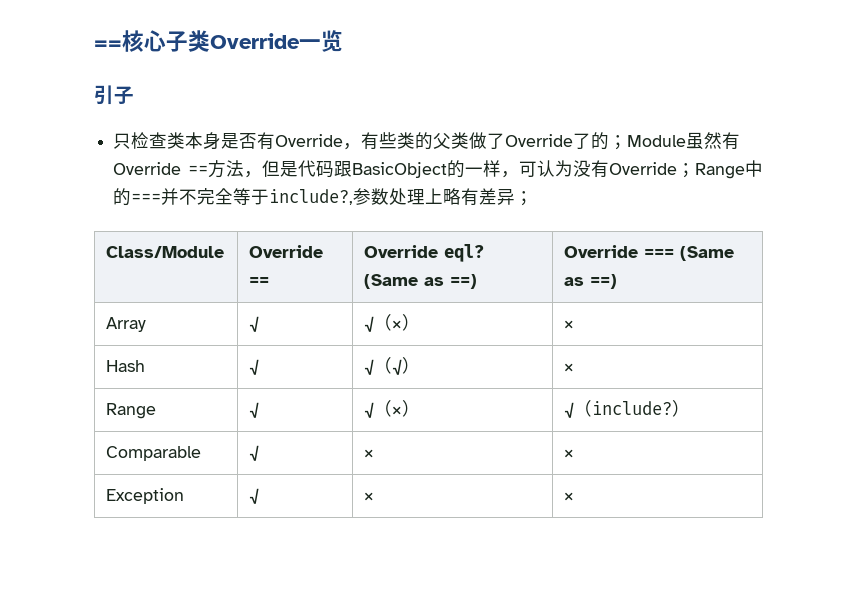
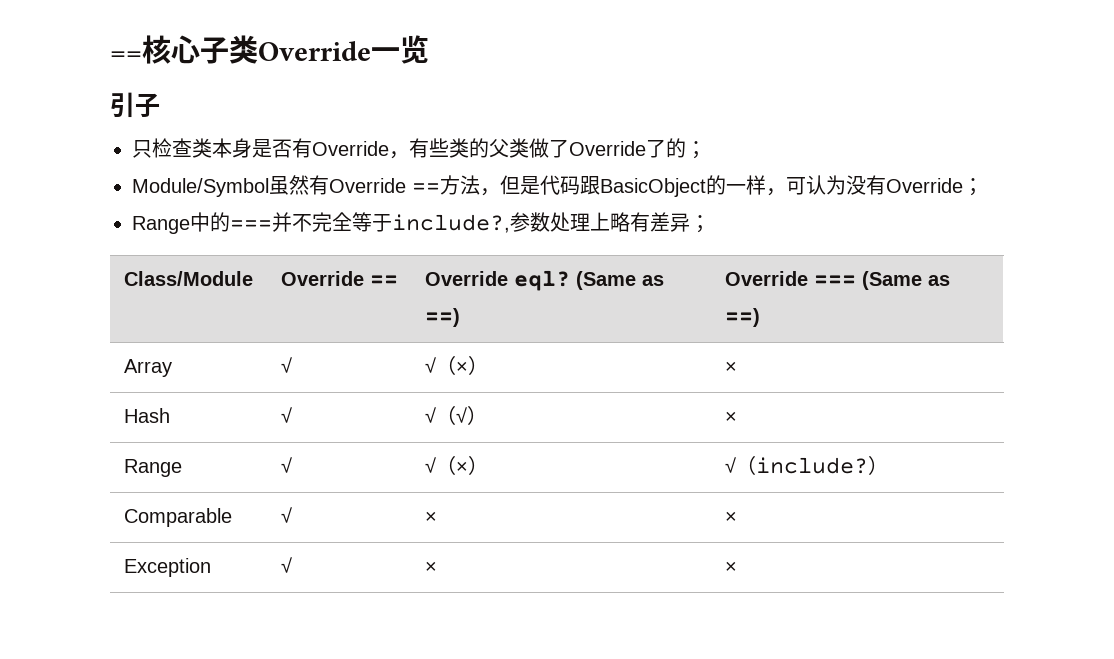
[627,135,687,147] Module -> [132,178,269,197] // Module/Symbol
(695, 170) none -> (983, 187) //

